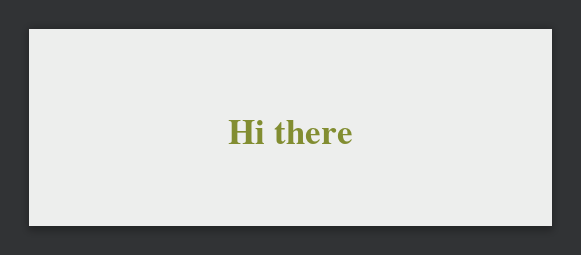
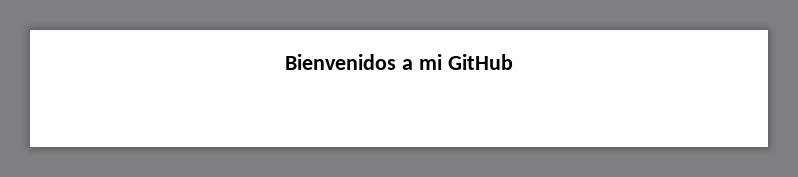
[227,120,354,144] Hi there -> [285,54,513,70] Bienvenidos a mi GitHub

